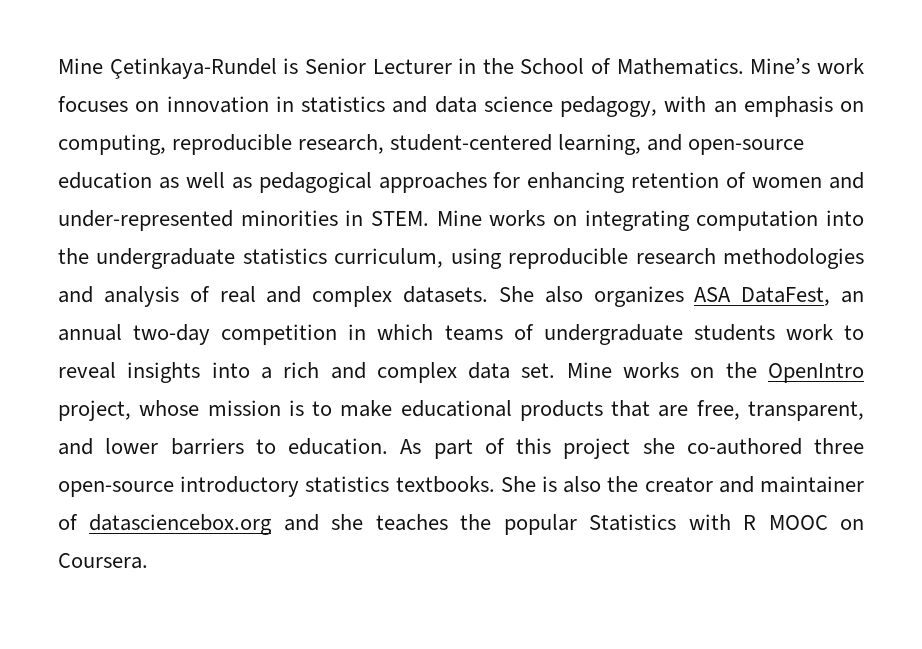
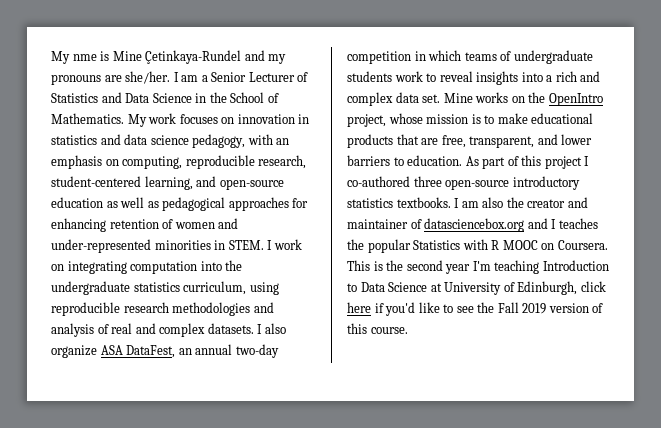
[58,58,452,79] Mine Çetinkaya-Rundel is Senior Lecturer -> [51,50,287,64] [51,71,309,85] [51,92,192,103] My nme is Mine Çetinkaya-Rundel and my pronouns are she/her. I am a Senior Lecturer of Statistics and Data Science
[750,58,811,74] Mine’s -> [127,114,147,127] My
[436,210,546,226] Mine works -> [267,239,302,250] I work
[498,286,684,307] She also organizes -> [257,323,286,334] [51,345,97,358] I also organize
[642,438,675,454] she -> [584,156,590,166] I
[500,476,557,492] She is -> [454,198,479,208] I am
[331,514,364,530] she -> [551,219,557,229] I
(148, 561) none -> [347,260,609,274] [347,281,606,295] [347,302,604,316] [347,323,408,334] This is the second year I'm teaching Introduction to Data Science at University of Edinburgh, click here if you'd like to see the Fall 2019 version of this course.

